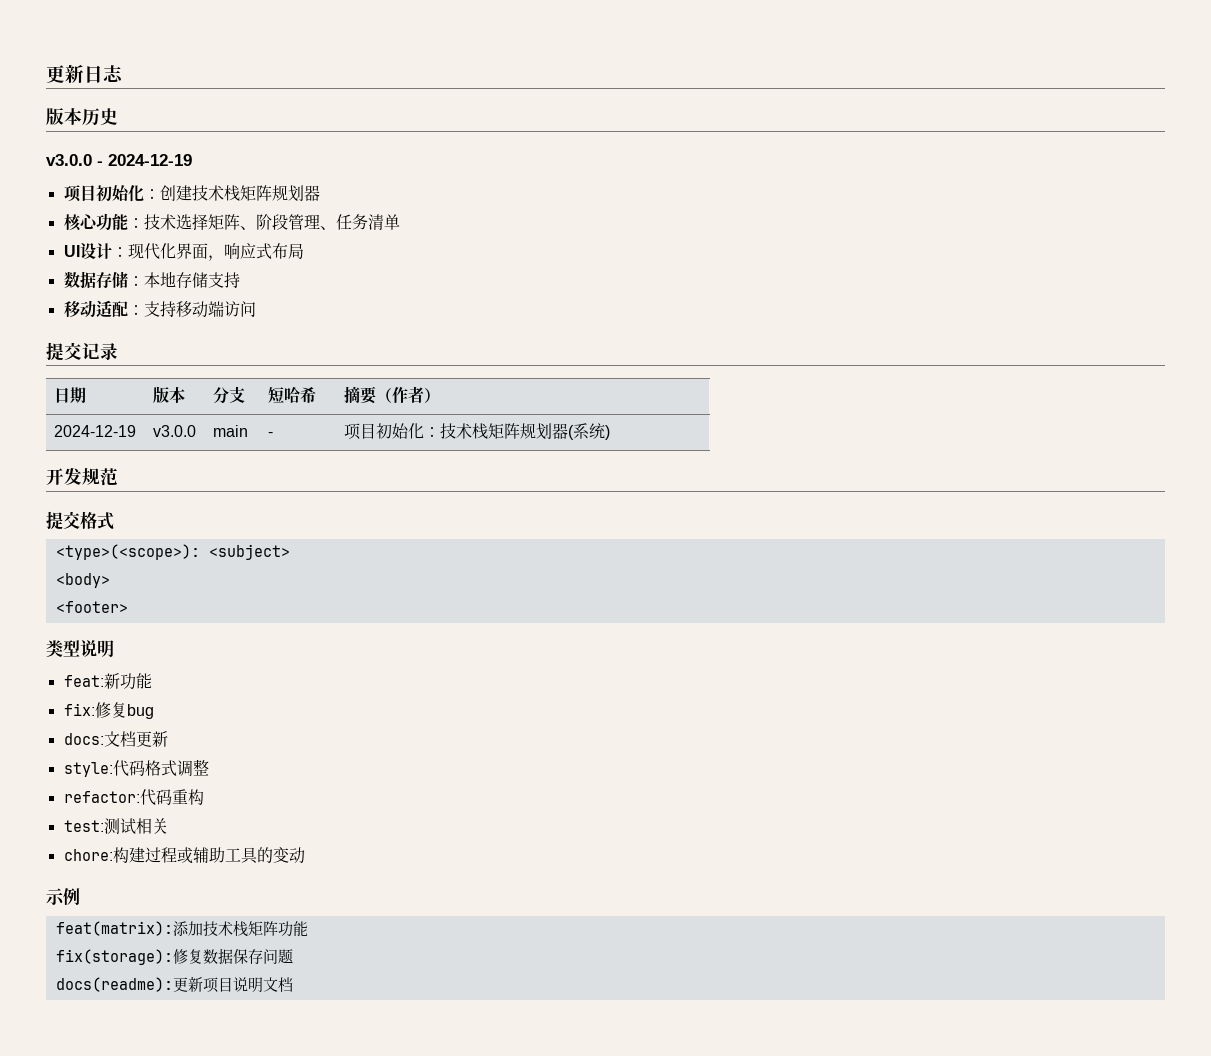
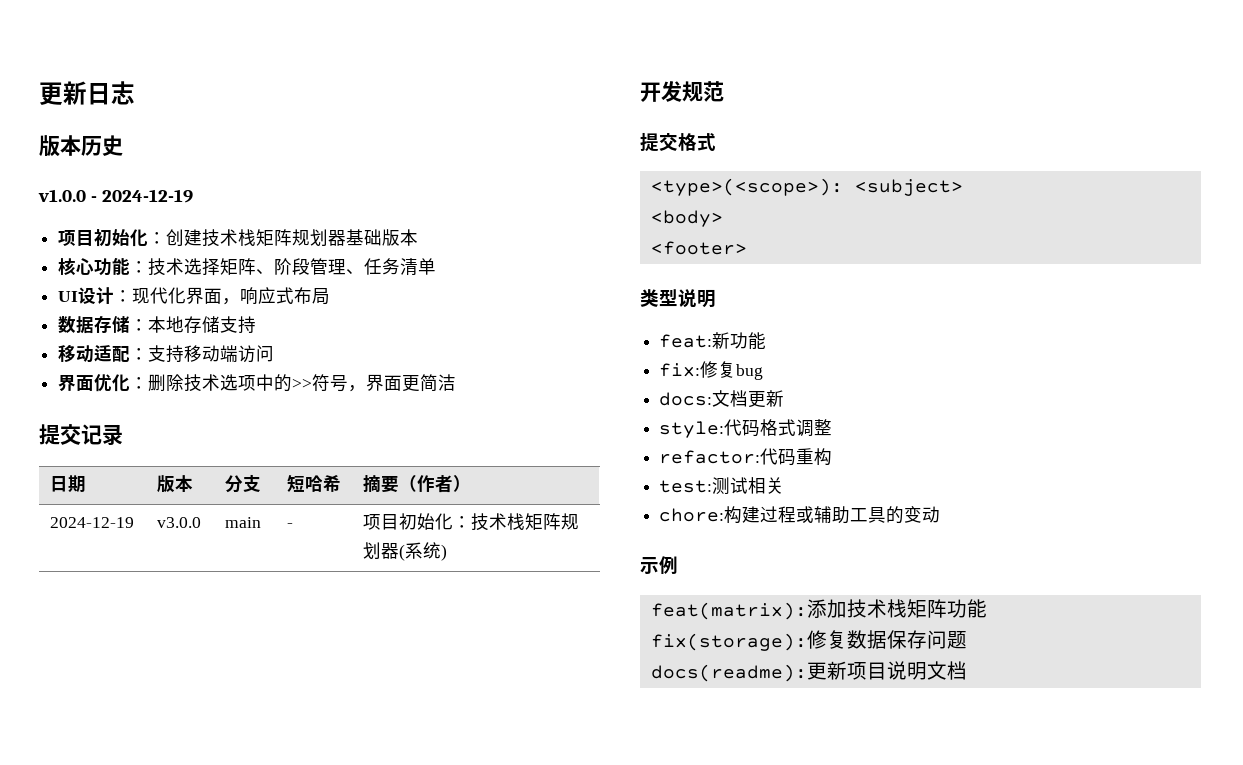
[46,154,92,166] v3.0.0 -> [38,189,86,202] v1.0.0
(320, 193) none -> [346,229,419,246] 基础版本
(256, 309) none -> [58,374,457,392] // 界面优化：删除技术选项中的>>符号，界面更简洁

